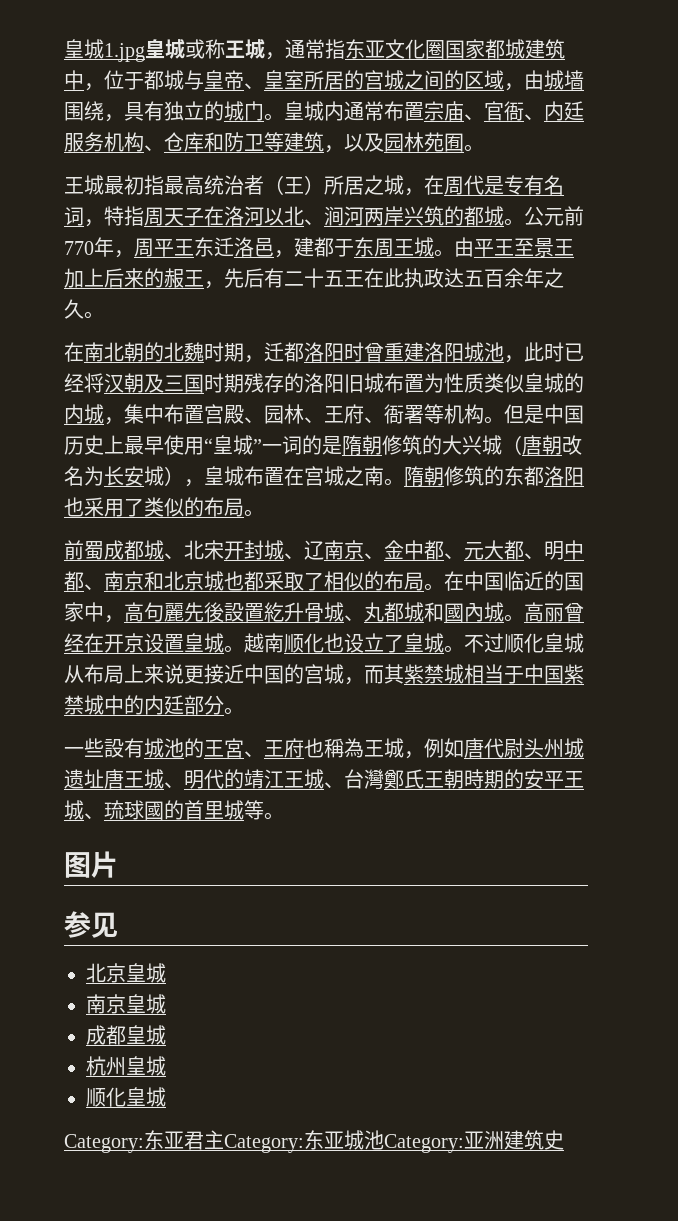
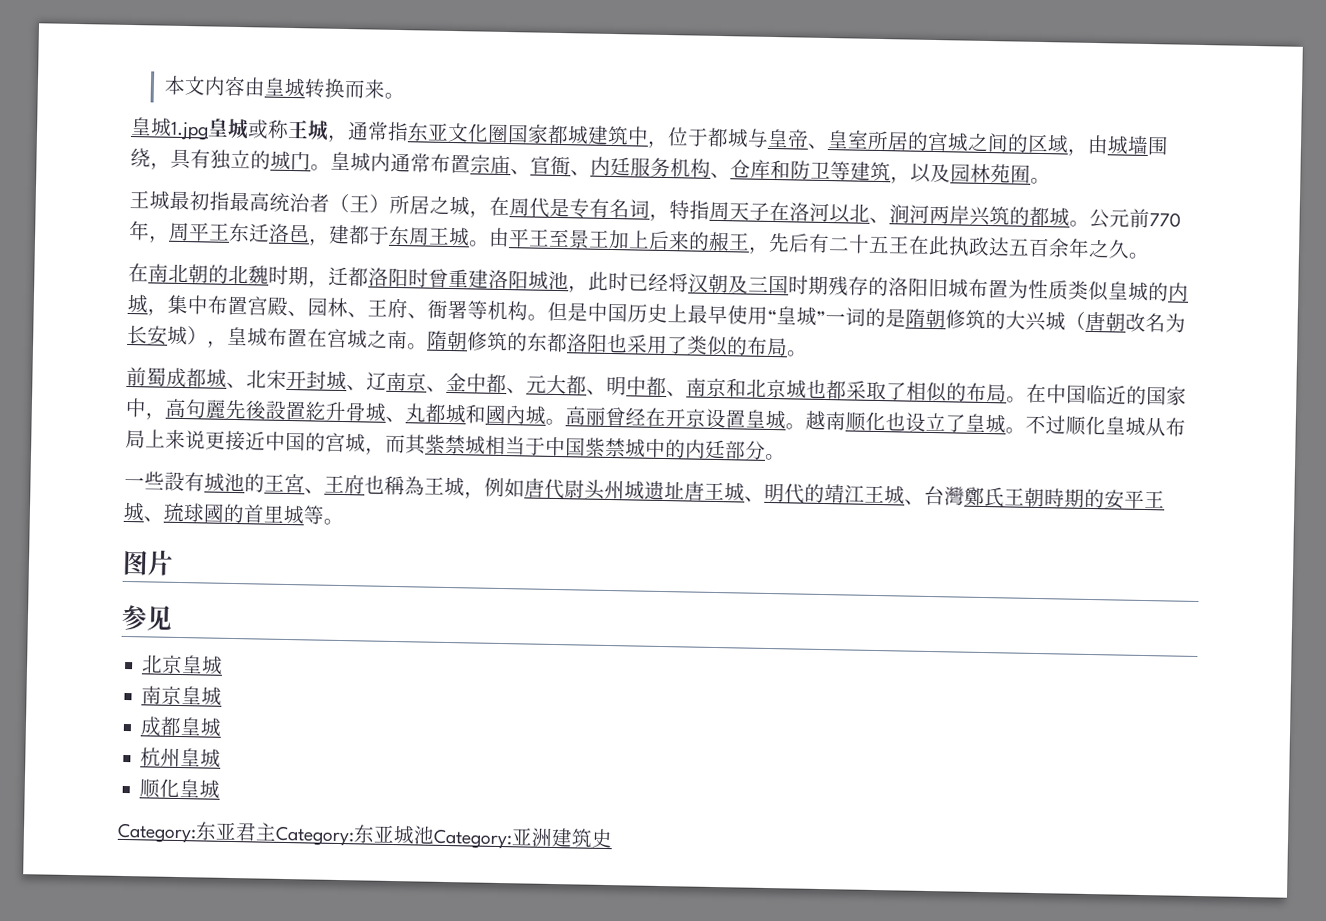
(64, 48) none -> [163,75,405,100] 本文内容由皇城转换而来。 //

